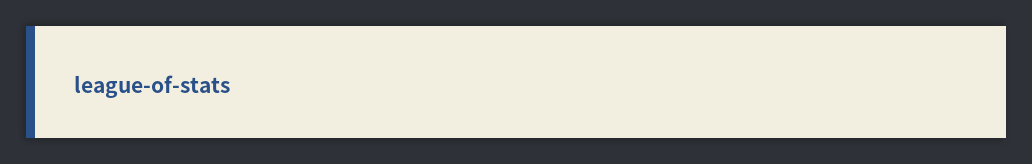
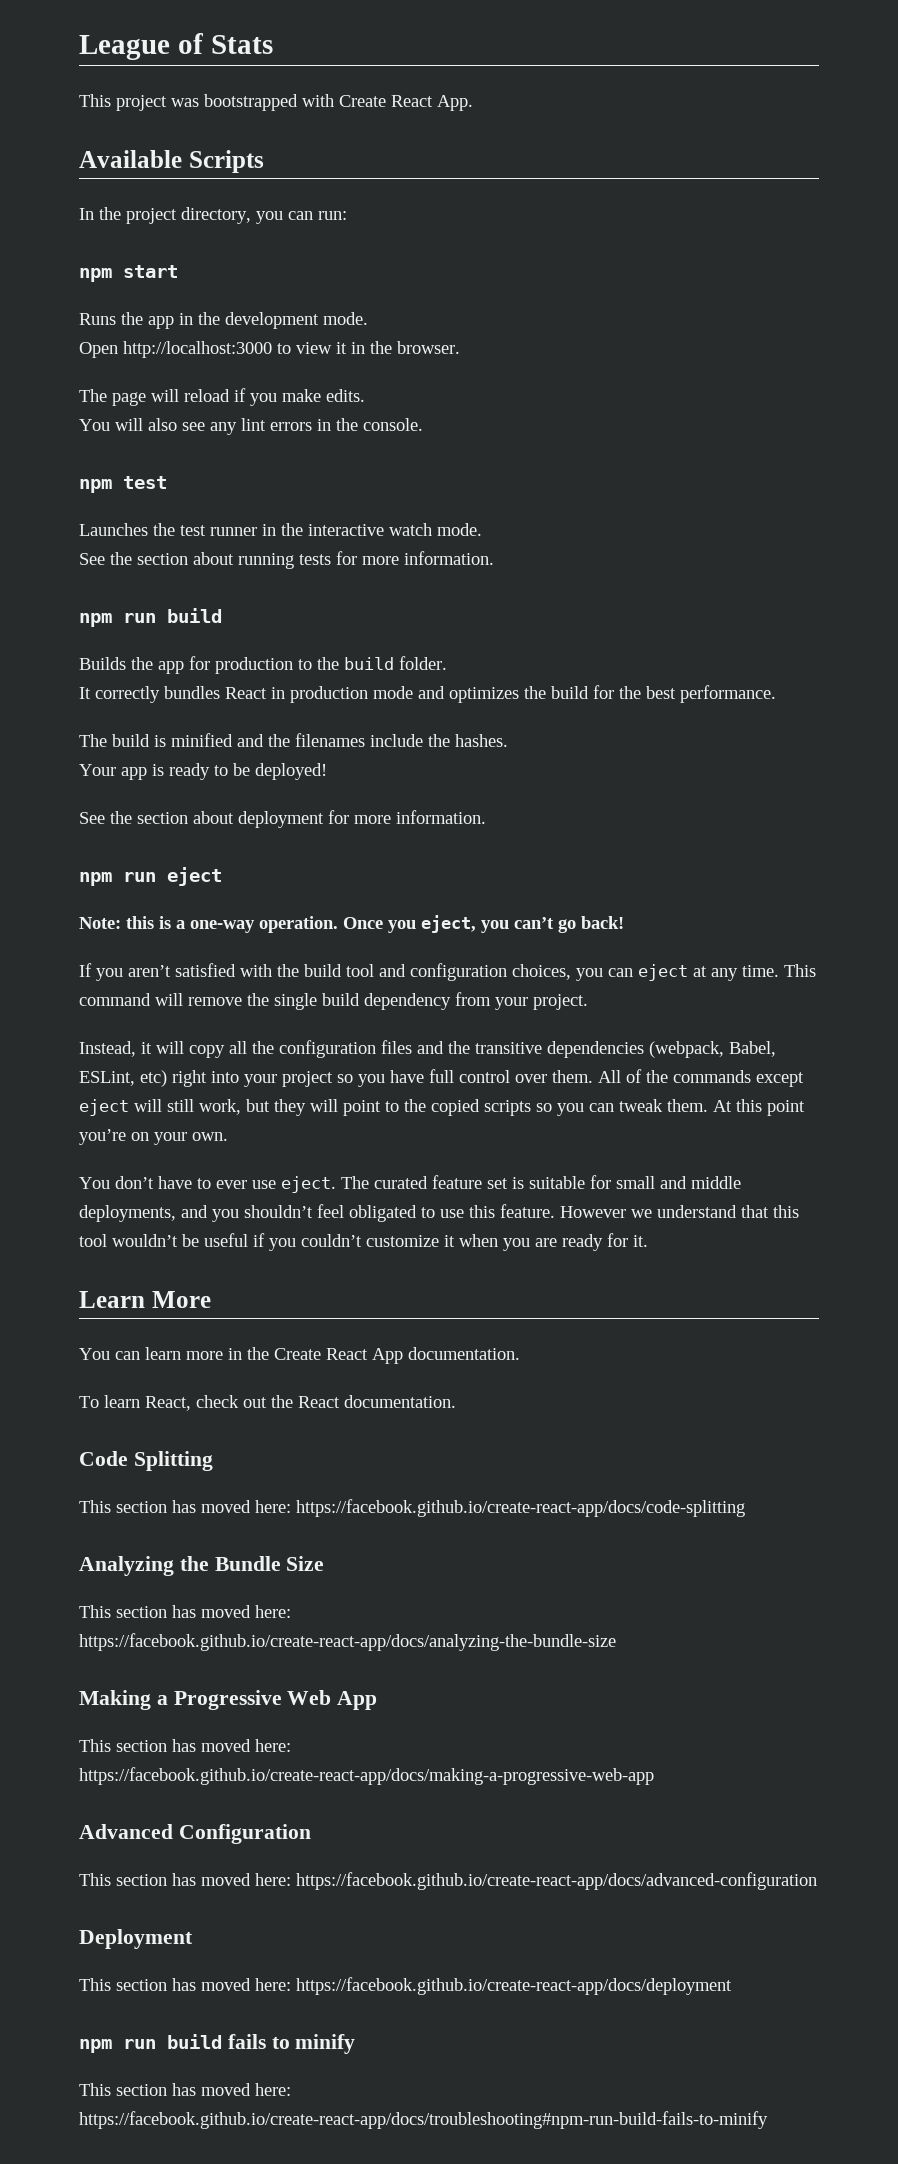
[74,75,230,98] league-of-stats -> [79,33,273,60] [79,94,473,111] [79,150,264,173] [79,207,347,224] [79,265,178,282] [79,312,368,329] [79,341,460,358] [79,388,365,406] [79,418,423,435] [79,476,167,493] [79,523,482,536] [79,551,494,569] [79,608,222,627] [79,656,447,674] [79,685,776,703] [79,733,508,747] [79,763,327,780] [79,810,486,828] [79,867,222,886] [79,915,624,933] [79,963,816,981] [79,992,588,1010] [79,1040,776,1058] [79,1069,804,1087] [79,1099,805,1116] [79,1129,228,1145] [79,1175,741,1193] [79,1204,799,1222] [79,1233,648,1251] [79,1291,211,1308] [79,1347,520,1364] [79,1395,456,1411] [79,1451,213,1471] [79,1499,745,1517] [79,1556,325,1576] [79,1605,291,1618] [79,1633,616,1651] [79,1690,378,1710] [79,1739,291,1752] [79,1767,654,1785] [79,1824,311,1844] [79,1872,817,1890] [79,1929,193,1949] [79,1977,732,1995] [79,2034,356,2054] [79,2083,291,2096] [79,2111,768,2129] League of Stats // This project was bootstrapped with Create React App. // Available Scripts // In the project directory, you can run: // npm start // Runs the app in the development mode. // Open http://localhost:3000 to view it in the browser. // The page will reload if you make edits. // You will also see any lint errors in the console. // npm test // Launches the test runner in the interactive watch mode. // See the section about running tests for more information. // npm run build // Builds the app for production to the build folder. // It correctly bundles React in production mode and optimizes the build for the best performance. // The build is minified and the filenames include the hashes. // Your app is ready to be deployed! // See the section about deployment for more information. // npm run eject // Note: this is a one-way operation. Once you eject, you can’t go back! // If you aren’t satisfied with the build tool and configuration choices, you can eject at any time. This command will remove the single build dependency from your project. // Instead, it will copy all the configuration files and the transitive dependencies (webpack, Babel, ESLint, etc) right into your project so you have full control over them. All of the commands except eject will still work, but they will point to the copied scripts so you can tweak them. At this point you’re on your own. // You don’t have to ever use eject. The curated feature set is suitable for small and middle deployments, and you shouldn’t feel obligated to use this feature. However we understand that this tool wouldn’t be useful if you couldn’t customize it when you are ready for it. // Learn More // You can learn more in the Create React App documentation. // To learn React, check out the React documentation. // Code Splitting // This section has moved here: https://facebook.github.io/create-react-app/docs/code-splitting // Analyzing the Bundle Size // This section has moved here: https://facebook.github.io/create-react-app/docs/analyzing-the-bundle-size // Making a Progressive Web App // This section has moved here: https://facebook.github.io/create-react-app/docs/making-a-progressive-web-app // Advanced Configuration // This section has moved here: https://facebook.github.io/create-react-app/docs/advanced-configuration // Deployment // This section has moved here: https://facebook.github.io/create-react-app/docs/deployment // npm run build fails to minify // This section has moved here: https://facebook.github.io/create-react-app/docs/troubleshooting#npm-run-build-fails-to-minify

